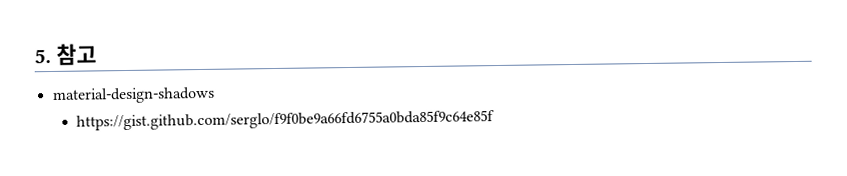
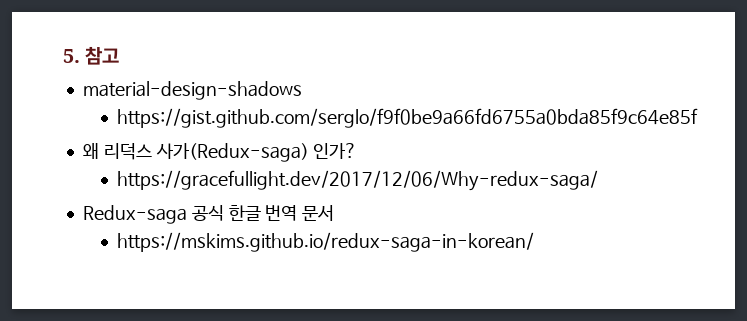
(496, 120) none -> [82,143,358,162] [117,170,599,191] [82,205,335,224] [117,232,535,252] // 왜 리덕스 사가(Redux-saga) 인가? // https://gracefullight.dev/2017/12/06/Why-redux-saga/ // Redux-saga 공식 한글 번역 문서 // https://mskims.github.io/redux-saga-in-korean/

